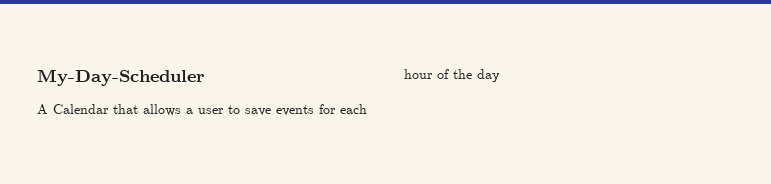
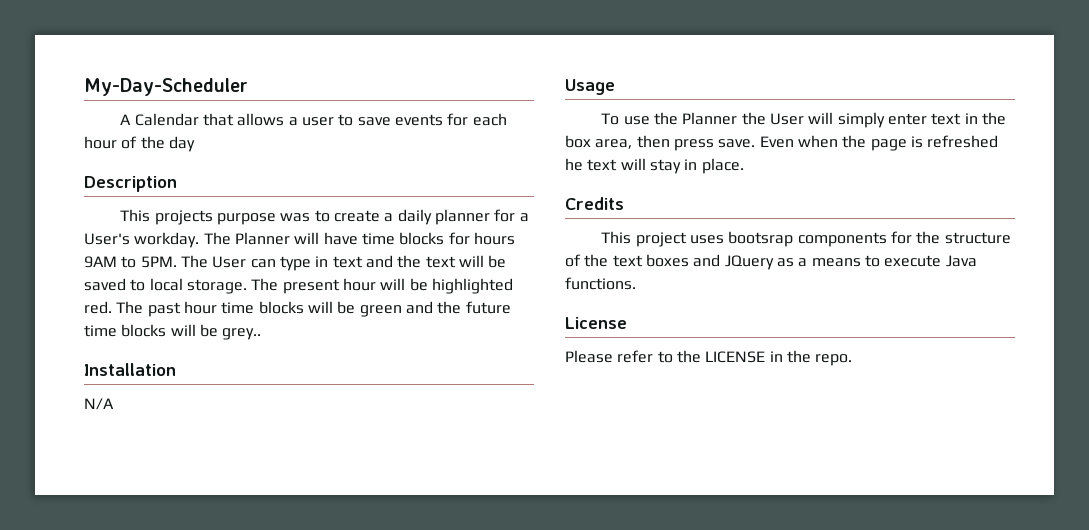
(500, 75) none -> [84,176,177,192] [120,209,529,225] [84,232,515,248] [84,255,507,271] [84,278,513,294] [84,301,511,317] [84,324,262,340] [84,363,176,376] [84,398,114,410] [565,79,615,95] [601,112,1006,128] [565,135,999,151] [565,158,744,174] [565,197,624,210] [601,231,1011,247] [565,254,977,270] [565,277,636,290] [565,317,627,329] [565,350,853,366] // Description // This projects purpose was to create a daily planner for a User's workday. The Planner will have time blocks for hours 9AM to 5PM. The User can type in text and the text will be saved to local storage. The present hour will be highlighted red. The past hour time blocks will be green and the future time blocks will be grey.. // Installation // N/A // Usage // To use the Planner the User will simply enter text in the box area, then press save. Even when the page is refreshed he text will stay in place. // Credits // This project uses bootsrap components for the structure of the text boxes and JQuery as a means to execute Java functions. // License // Please refer to the LICENSE in the repo.

